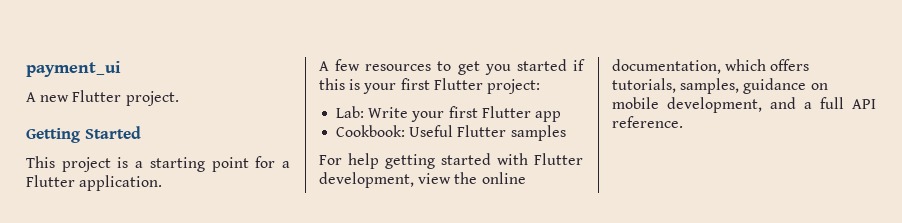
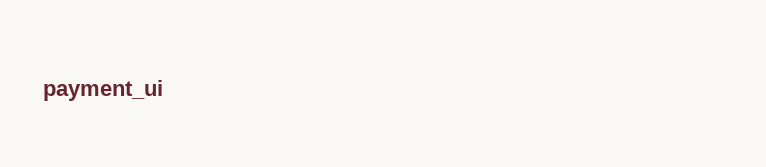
[26,90,179,106] [26,126,141,143] [26,156,290,172] [26,175,163,191] [319,59,585,75] [319,78,540,94] [336,106,561,122] [336,125,566,141] [319,153,583,169] [319,172,526,188] [612,59,810,74] [612,78,828,94] [612,97,876,113] [612,116,683,128] // A new Flutter project. // Getting Started // This project is a starting point for a Flutter application. // A few resources to get you started if this is your first Flutter project: // Lab: Write your first Flutter app // Cookbook: Useful Flutter samples // For help getting started with Flutter development, view the online documentation, which offers tutorials, samples, guidance on mobile development, and a full API reference. -> (163, 90) none

